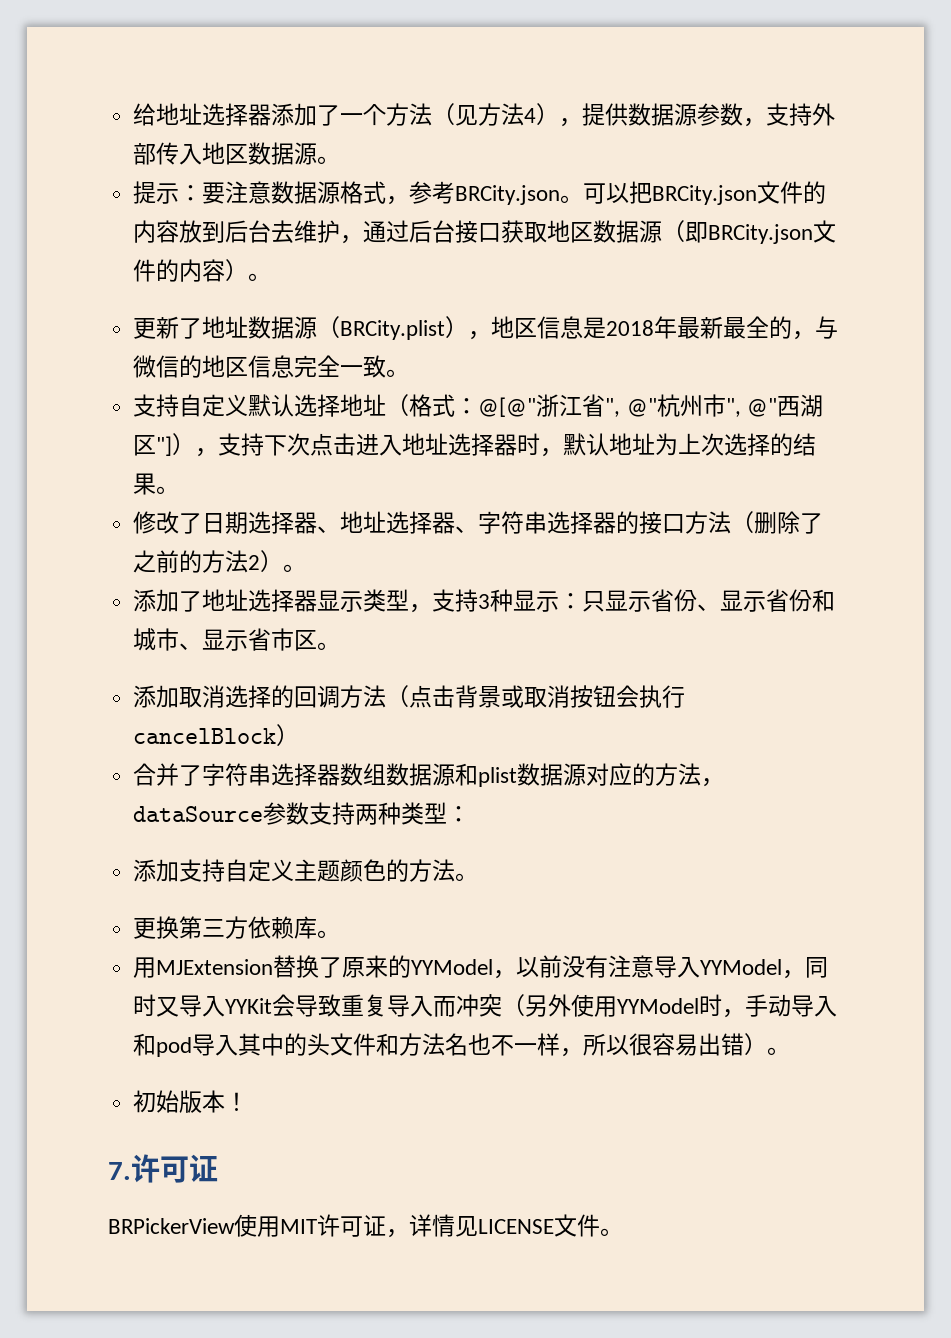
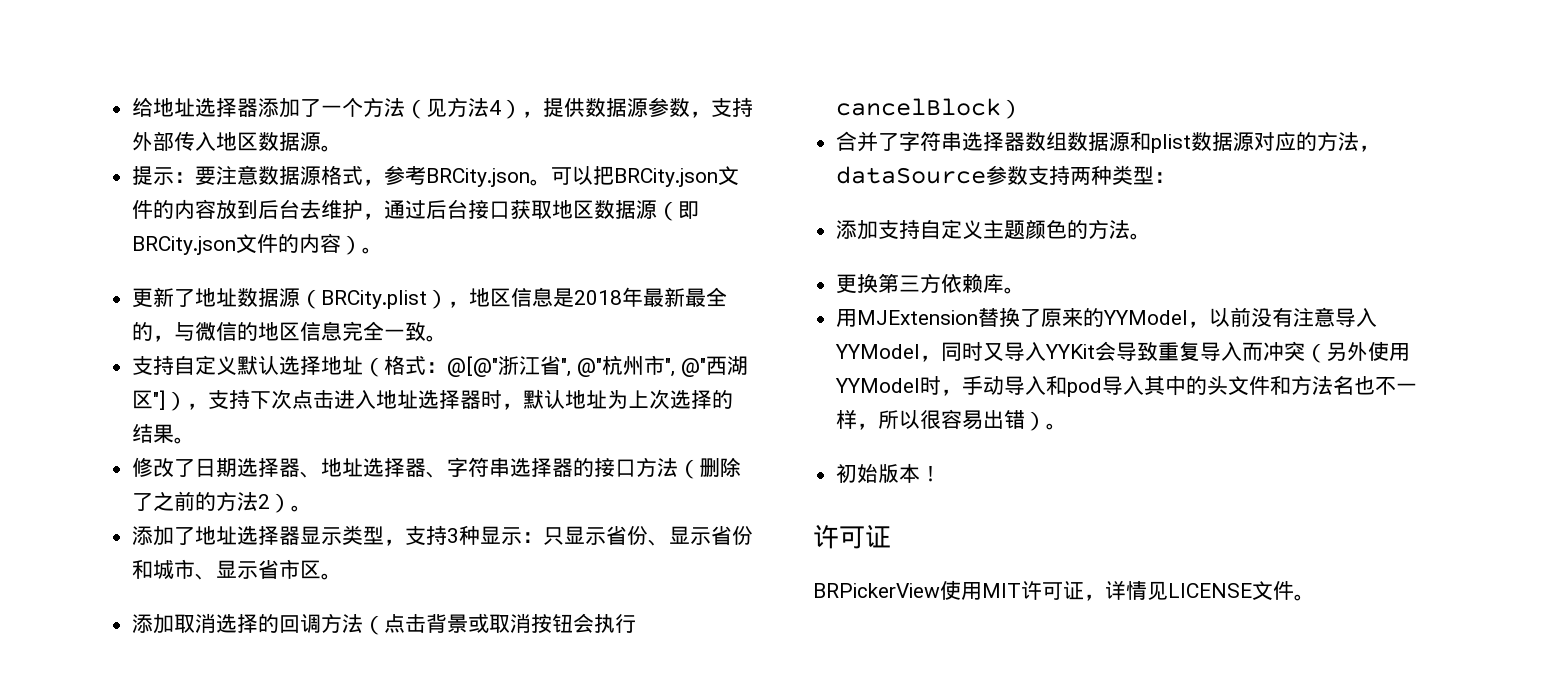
[108,1162,131,1180] 7. -> (942, 473) none

